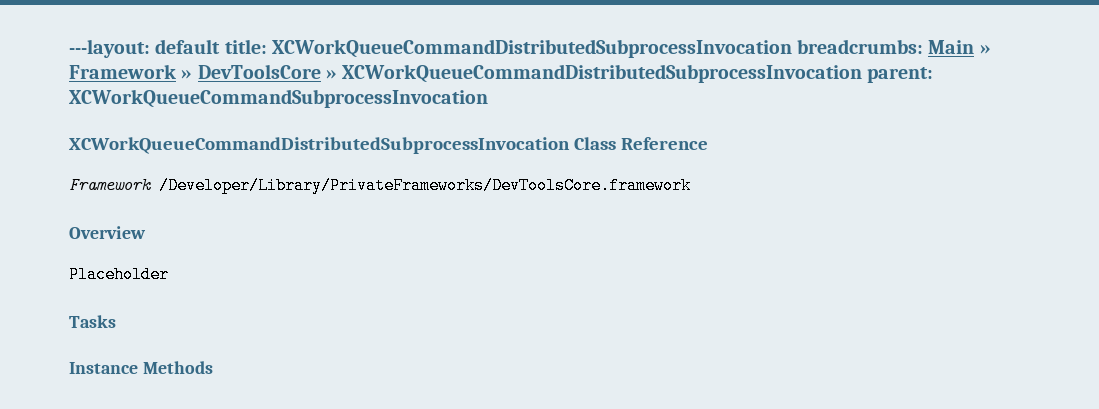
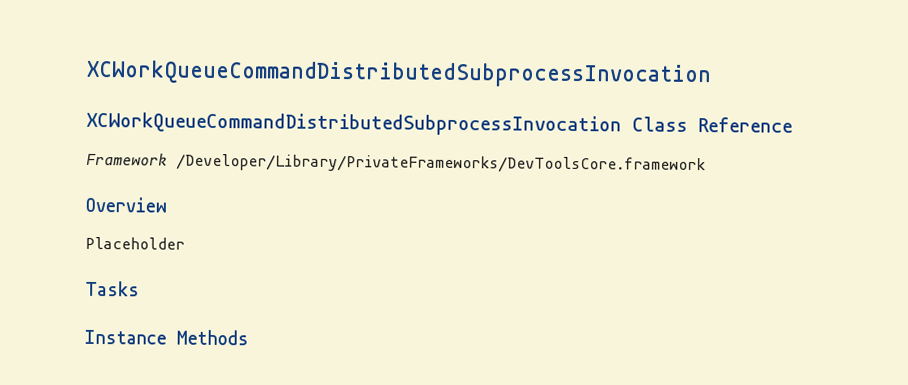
[69,39,991,58] [69,64,934,83] [69,89,488,108] ---layout: default title: XCWorkQueueCommandDistributedSubprocessInvocation breadcrumbs: Main » Framework » DevToolsCore » XCWorkQueueCommandDistributedSubprocessInvocation parent: XCWorkQueueCommandSubprocessInvocation -> [86,59,712,89] XCWorkQueueCommandDistributedSubprocessInvocation

